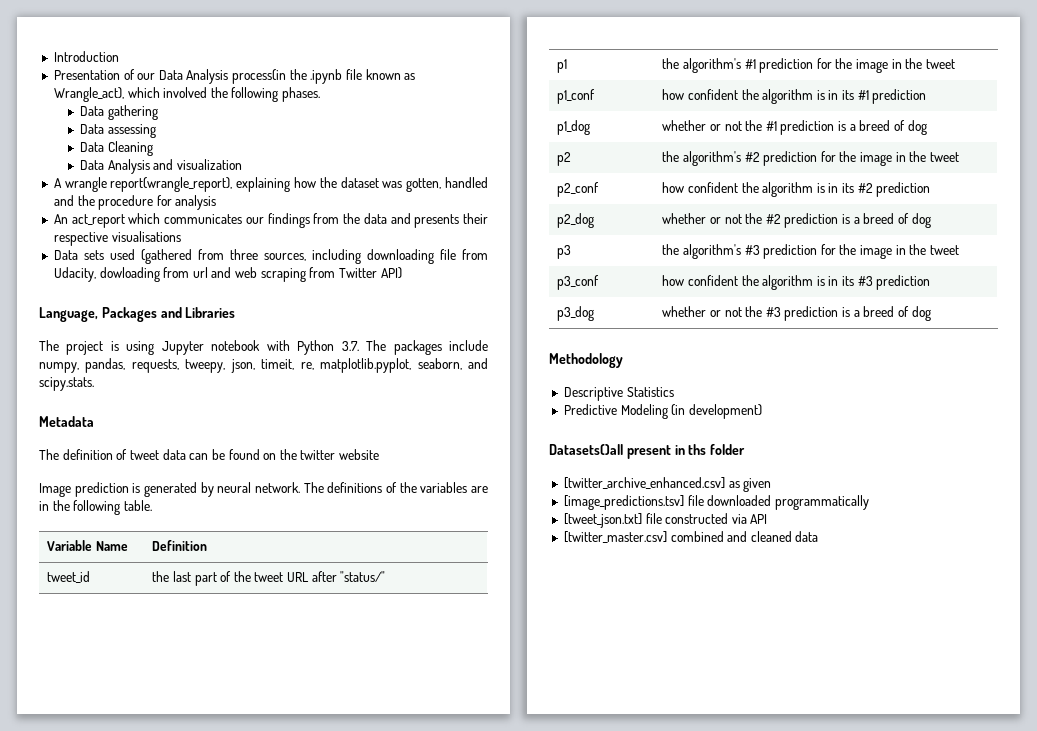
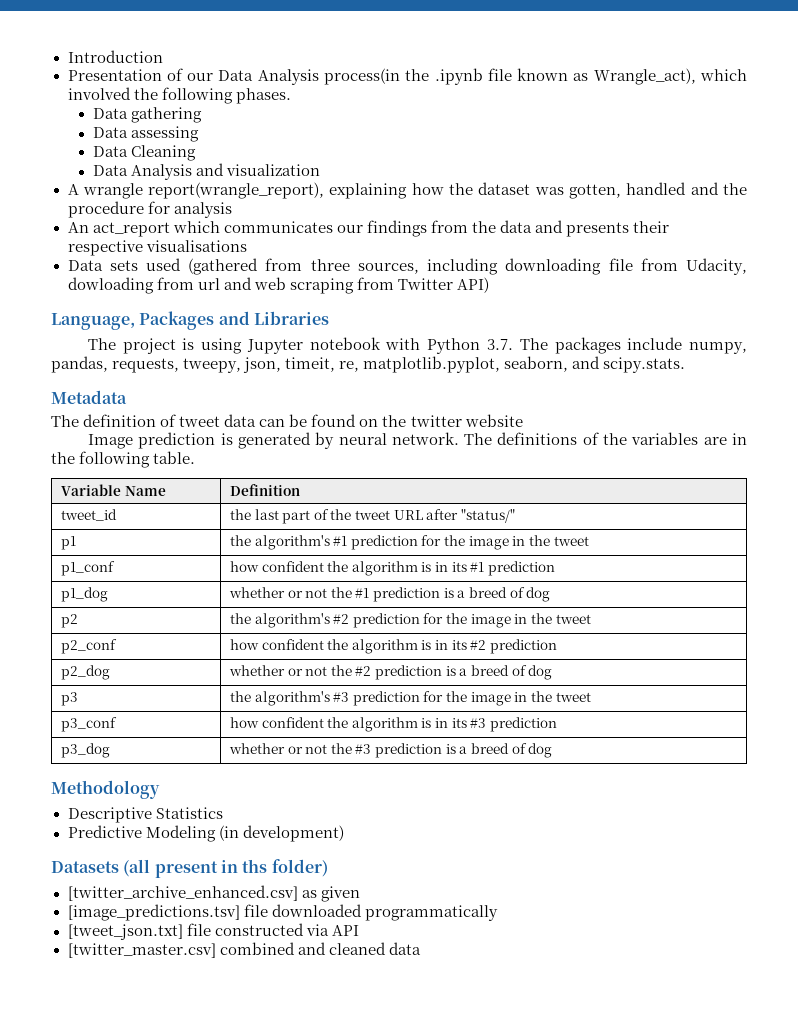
[549,444,623,455] Datasets()all -> [51,859,151,877] Datasets (all
[710,444,746,455] folder -> [271,859,328,877] folder)

